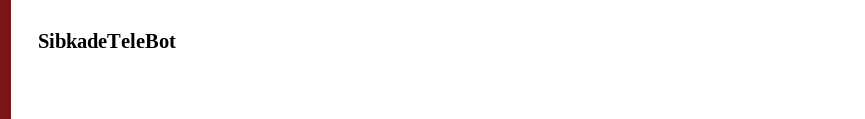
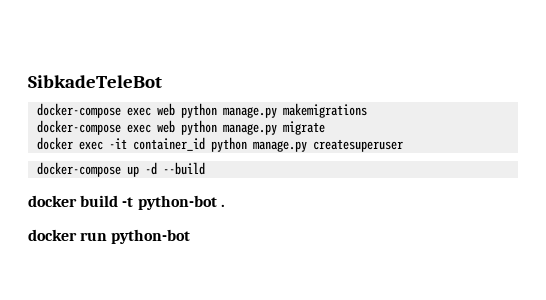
(176, 40) none -> [36,103,367,118] [36,120,325,135] [36,137,403,152] [36,162,205,177] [28,195,225,210] [28,229,191,244] // docker-compose exec web python manage.py makemigrations // docker-compose exec web python manage.py migrate // docker exec -it container_id python manage.py createsuperuser // docker-compose up -d --build // docker build -t python-bot . // docker run python-bot

